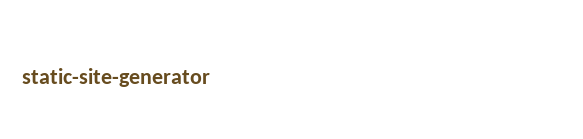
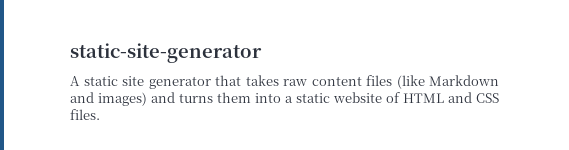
(210, 77) none -> [70,75,499,89] [70,92,499,106] [70,109,100,120] // A static site generator that takes raw content files (like Markdown and images) and turns them into a static website of HTML and CSS files.

